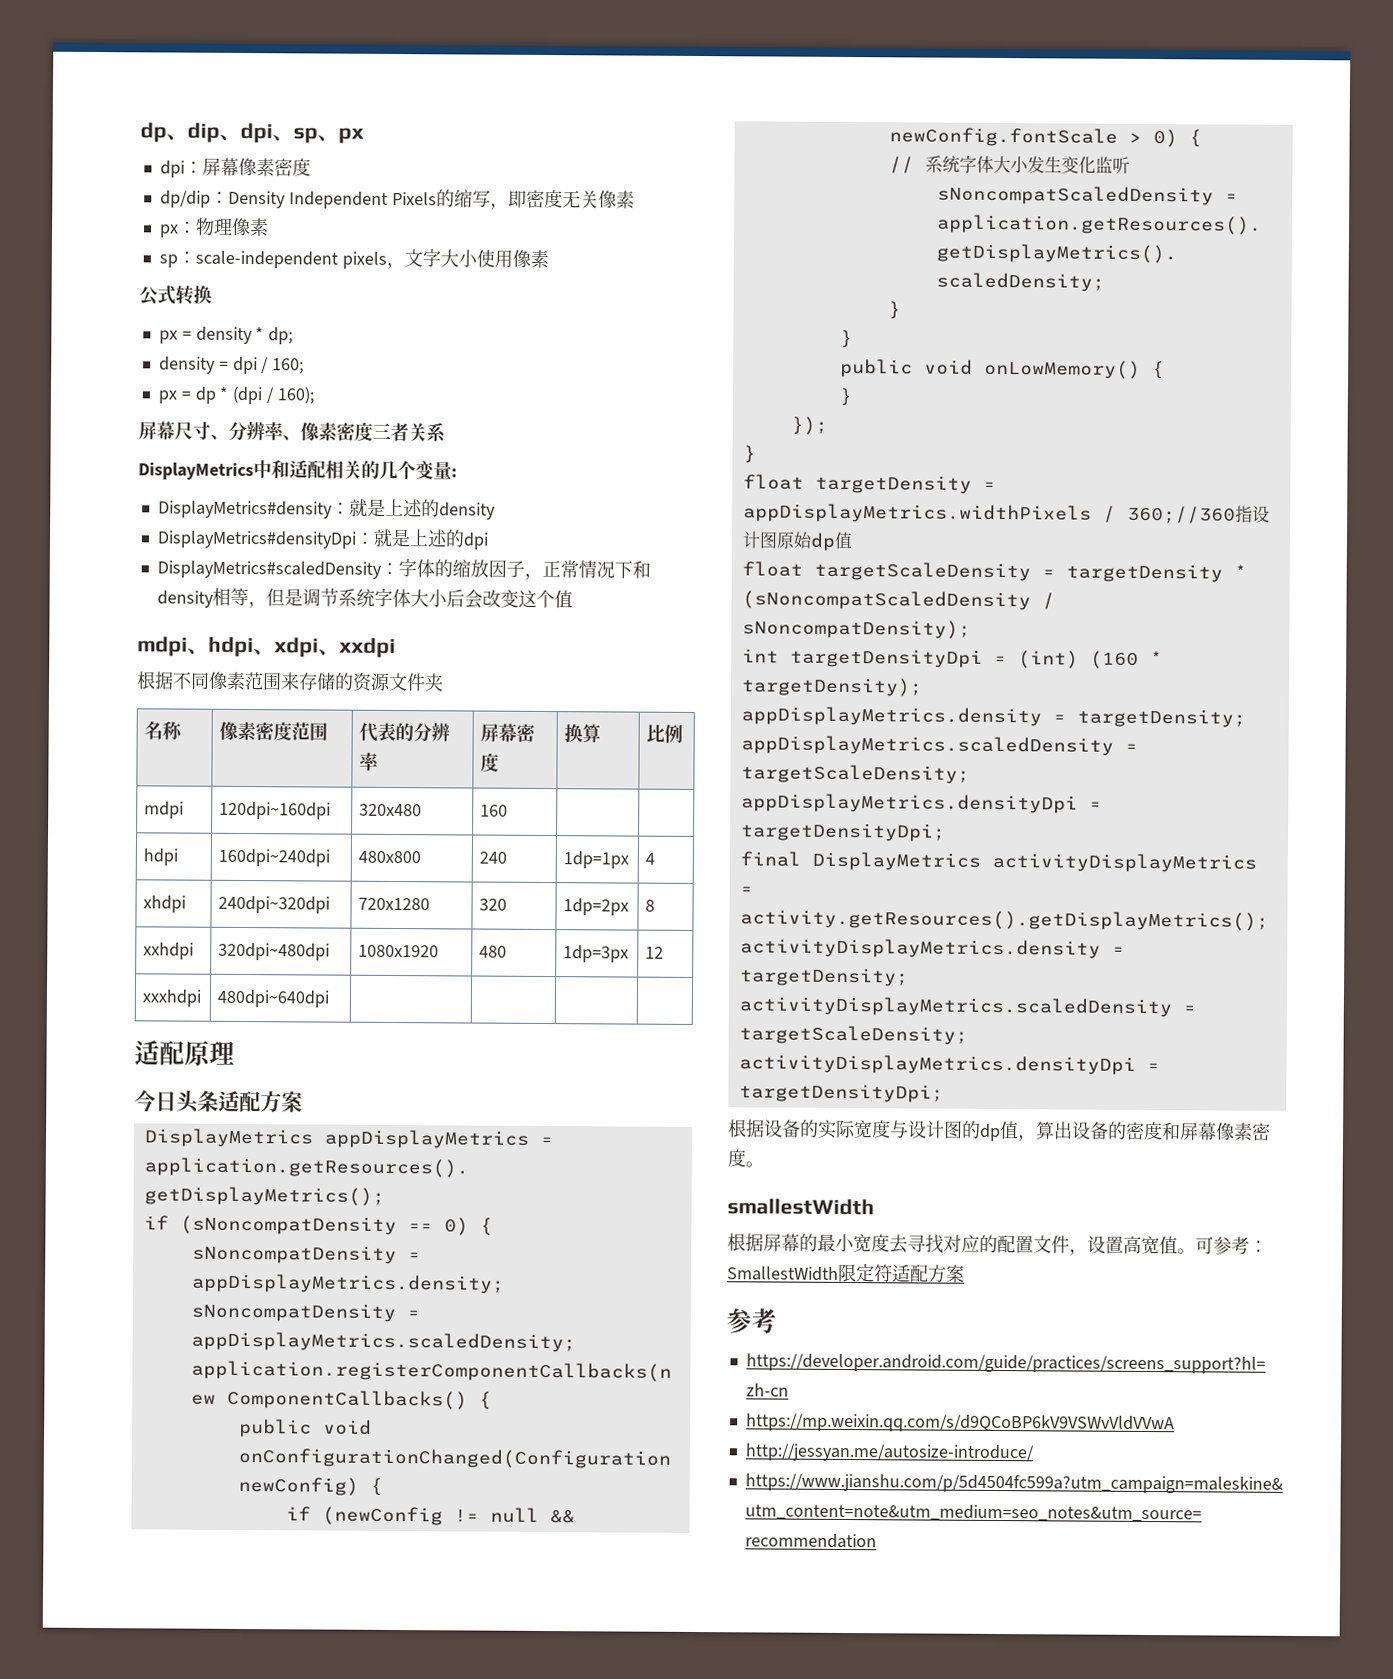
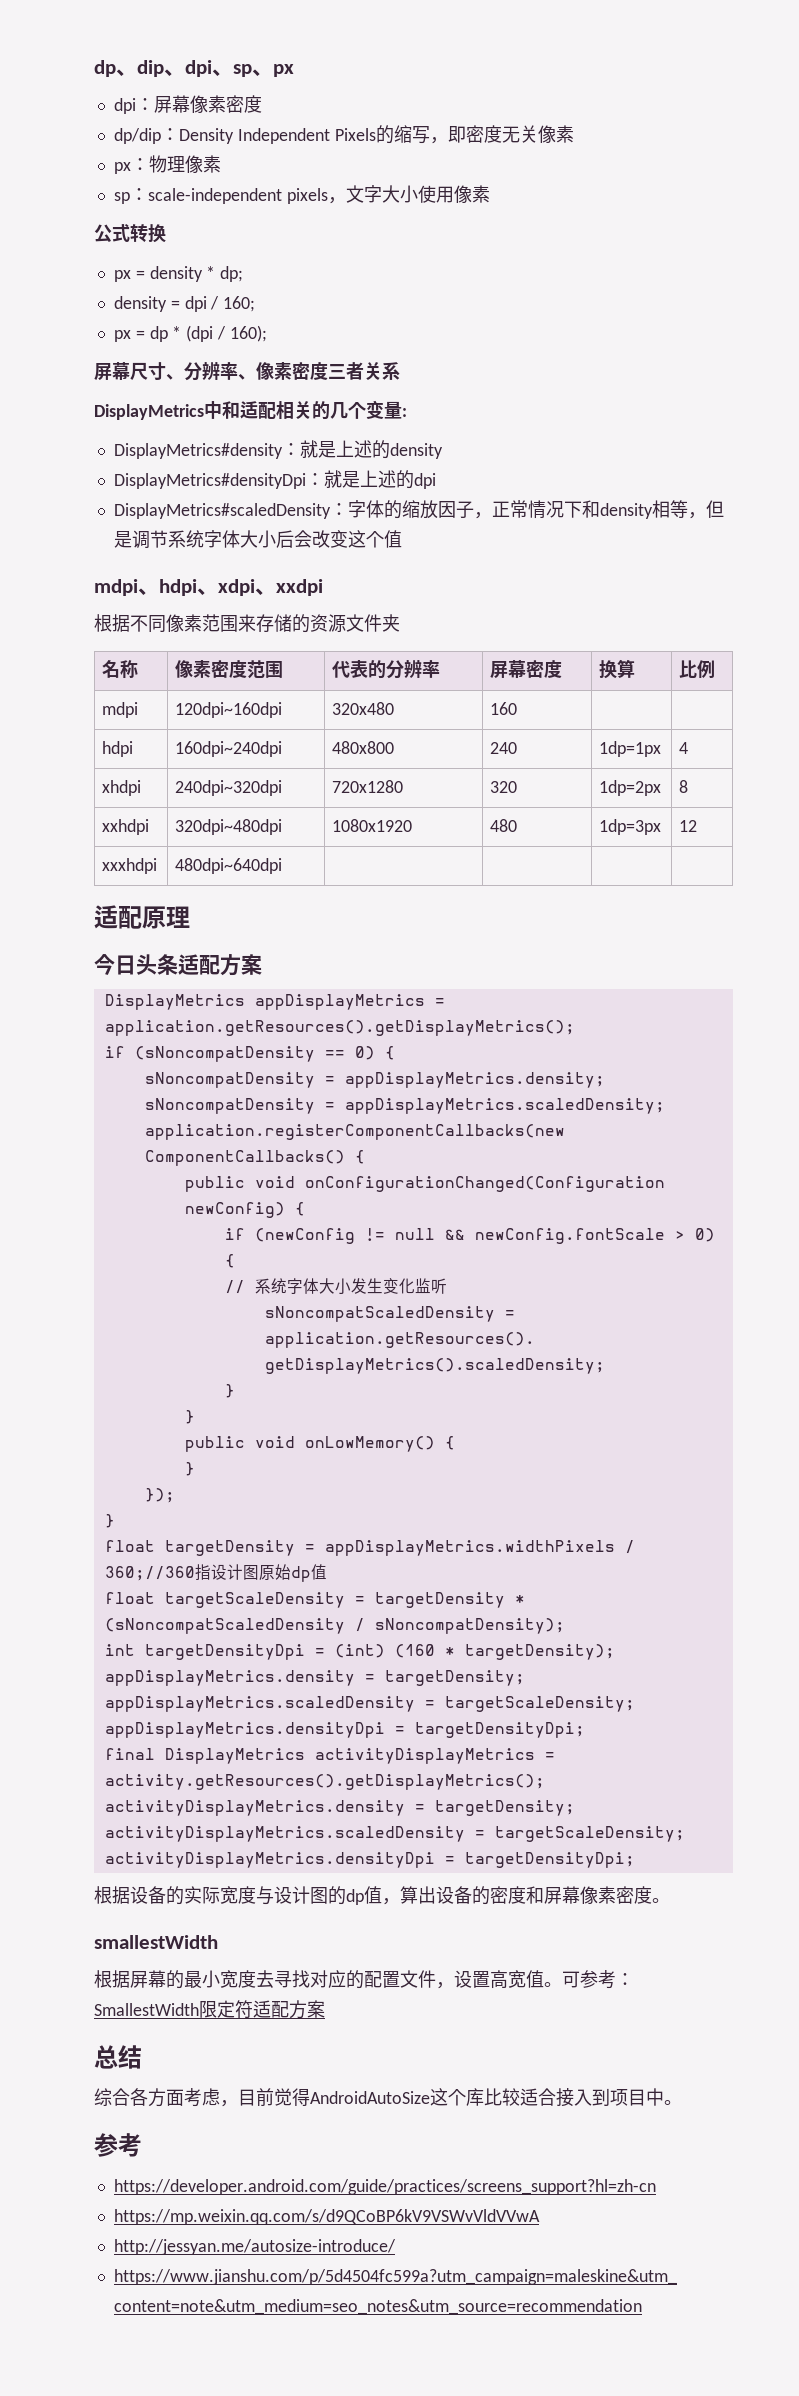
(965, 1273) none -> [94,2045,142,2069] [94,2088,682,2107] // 总结 // 综合各方面考虑，目前觉得AndroidAutoSize这个库比较适合接入到项目中。

